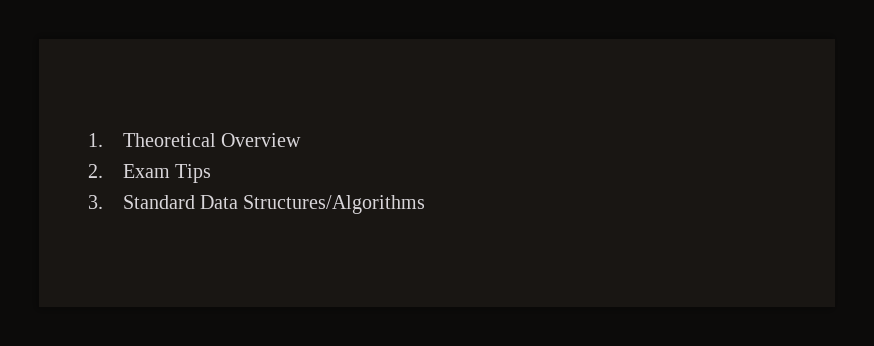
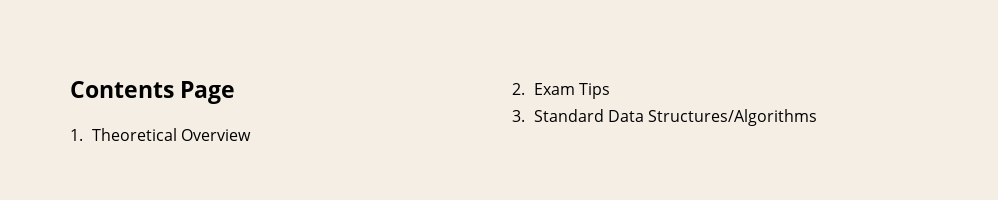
(88, 140) none -> [70,81,236,104] Contents Page //

